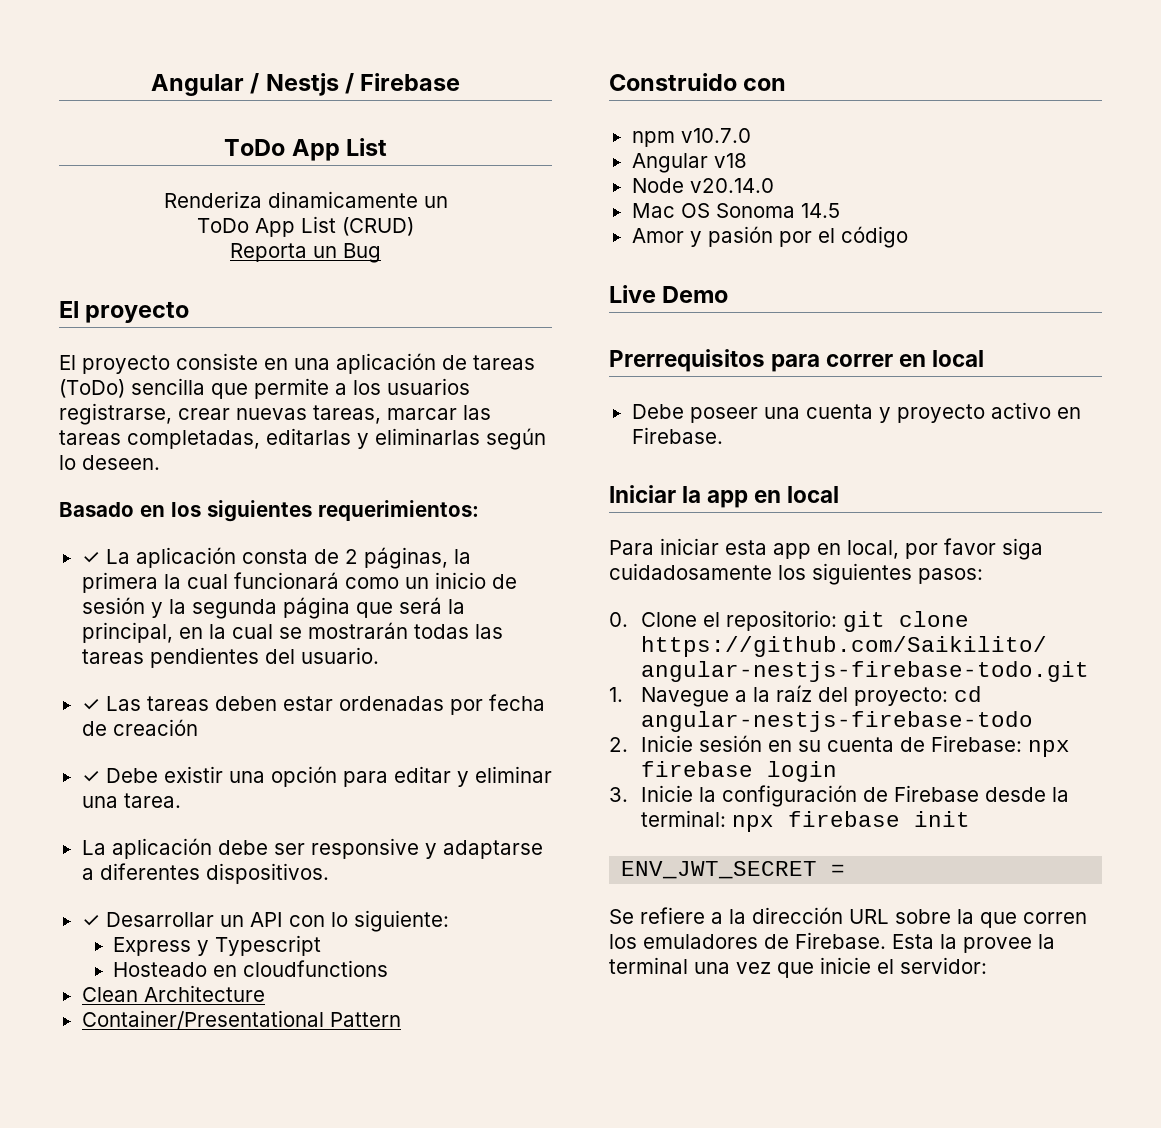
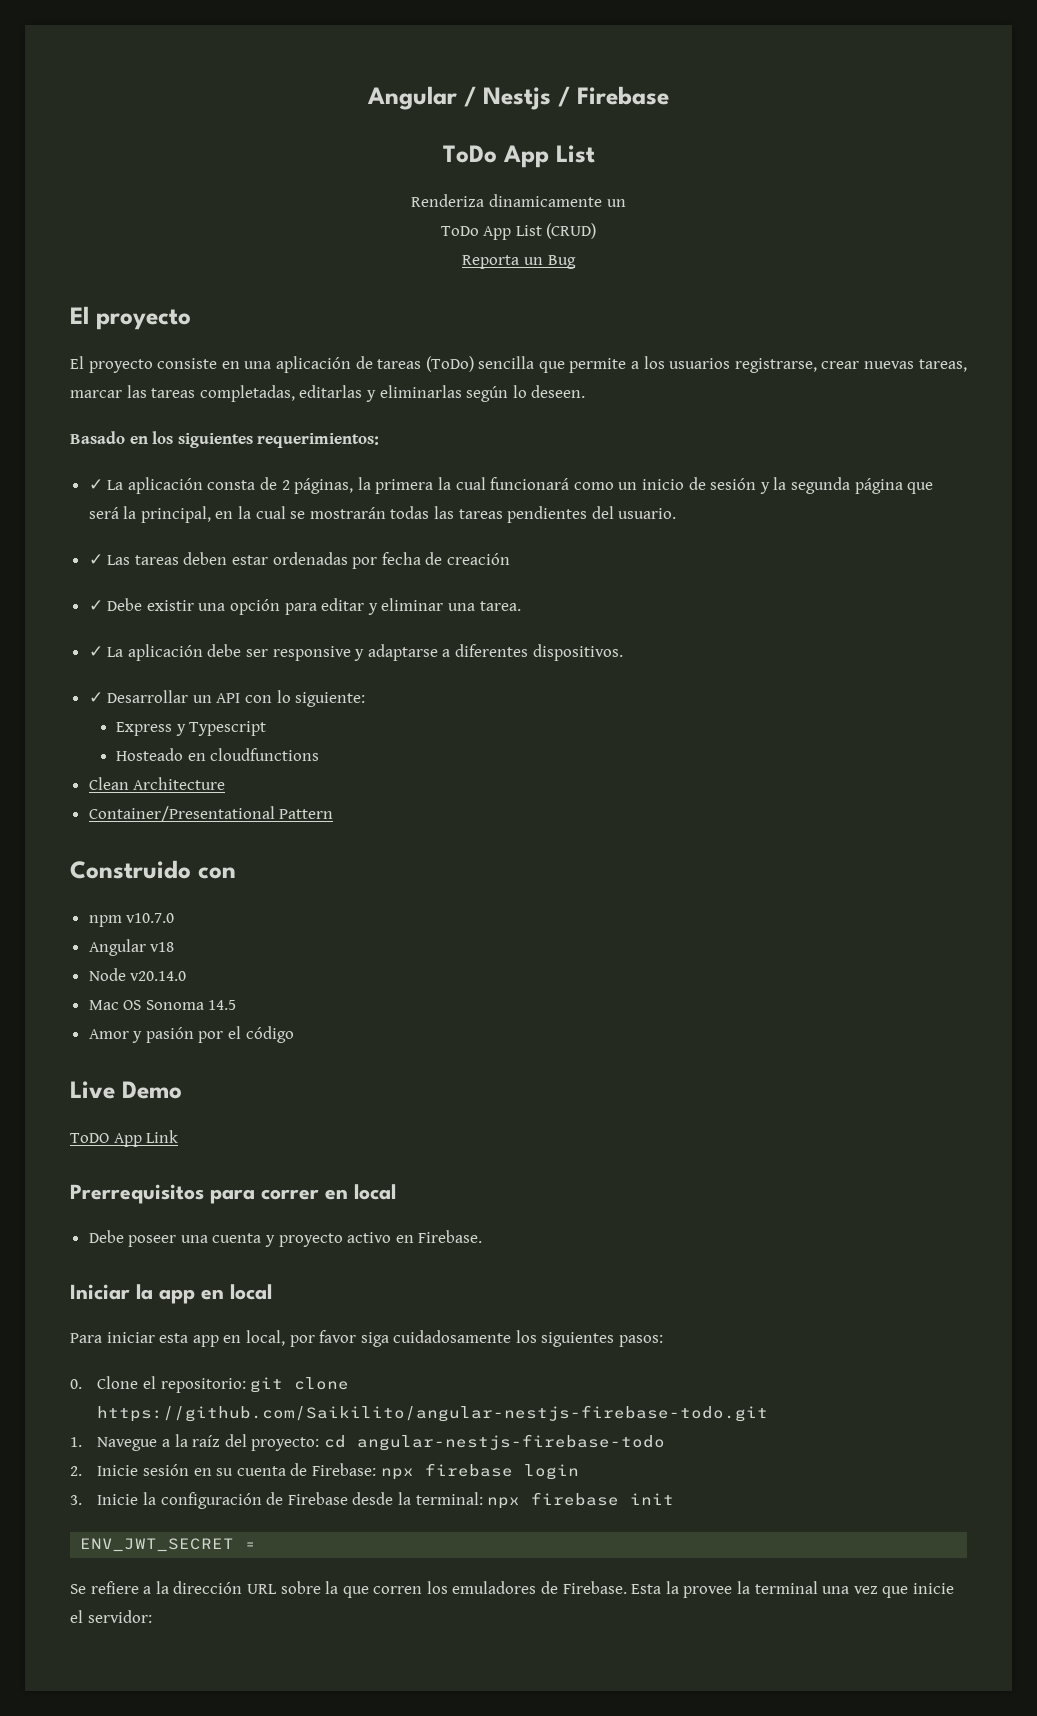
(181, 800) none -> [88,646,103,657] ✓
(729, 294) none -> [70,1130,179,1147] // ToDO App Link

